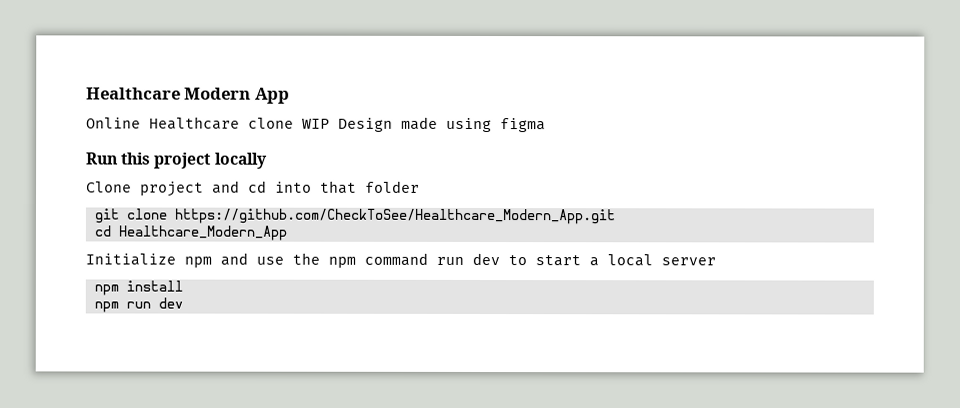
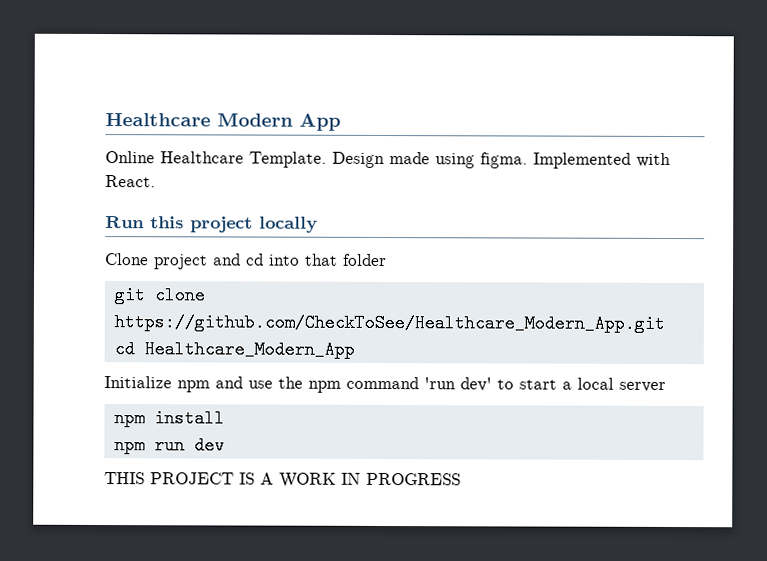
[248,117,330,129] clone WIP -> [249,151,327,168] Template.
[500,118,546,133] figma -> [480,152,671,169] [105,175,156,188] figma. Implemented with React.
[436,252,500,266] run dev -> [424,377,492,392] 'run dev'
(183, 303) none -> [104,472,461,488] // THIS PROJECT IS A WORK IN PROGRESS

